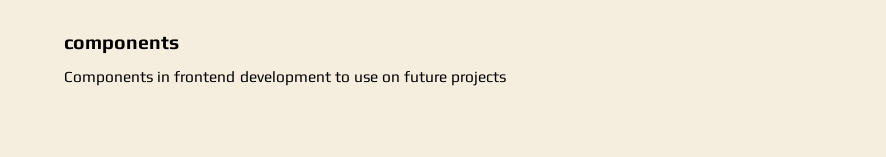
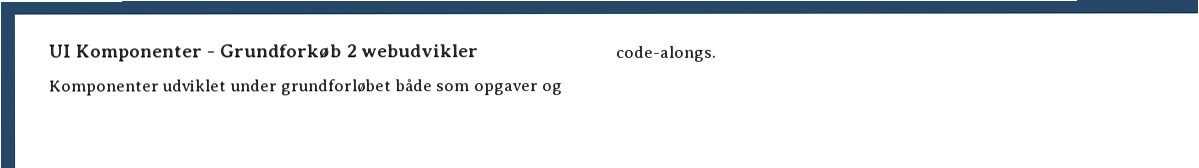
[64,36,179,54] [64,71,507,86] components // Components in frontend development to use on future projects -> [48,44,478,62] [48,79,564,96] [615,45,716,62] UI Komponenter - Grundforkøb 2 webudvikler // Komponenter udviklet under grundforløbet både som opgaver og code-alongs.

